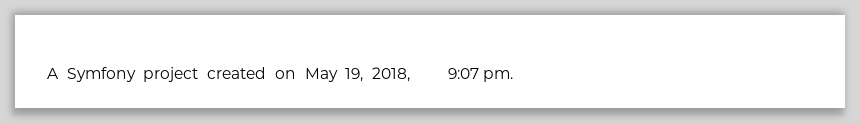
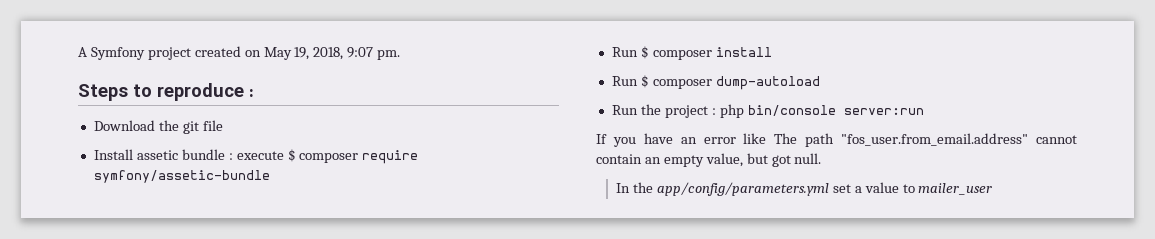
(514, 76) none -> [78,83,254,101] [93,120,223,134] [93,149,419,164] [93,170,270,183] [611,46,772,60] [611,75,820,90] [611,104,924,118] [596,133,1077,147] [596,153,822,167] [616,182,993,196] // Steps to reproduce : // Download the git file // Install assetic bundle : execute $ composer require symfony/assetic-bundle // Run $ composer install // Run $ composer dump-autoload // Run the project : php bin/console server:run // If you have an error like The path "fos_user.from_email.address" cannot contain an empty value, but got null. // In the app/config/parameters.yml set a value to mailer_user

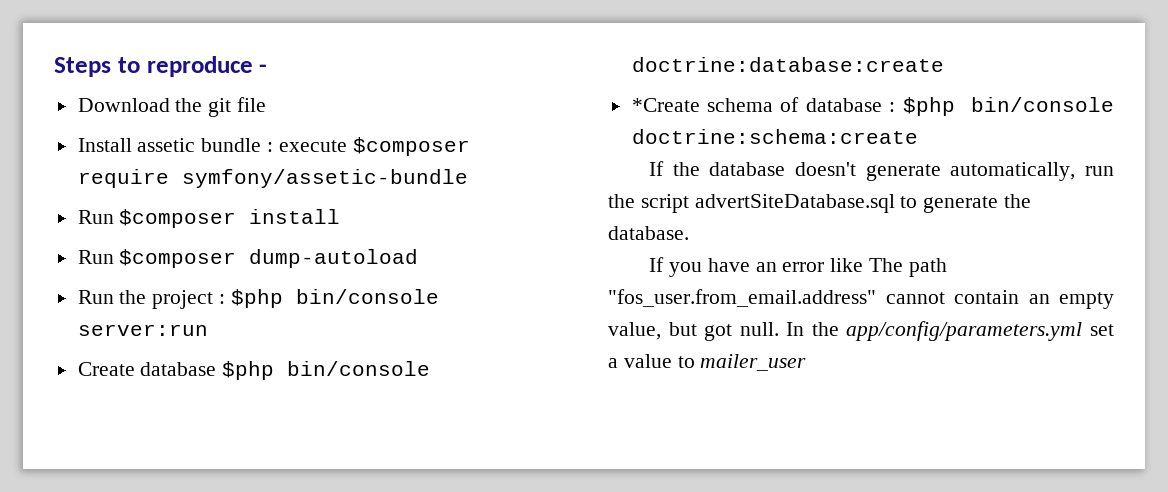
[78,46,401,60] A Symfony project created on May 19, 2018, 9:07 pm. // -> (54, 67) none
[249,89,254,97] : -> [259,64,268,73] -
[287,149,359,163] $ composer -> [352,137,470,156] $composer
[640,46,712,60] $ composer -> [119,209,237,228] $composer
[640,75,712,89] $ composer -> [119,249,237,268] $composer
[719,104,744,118] php -> [230,289,283,308] $php
(924, 111) none -> [77,361,431,380] [631,57,944,72] [631,97,1114,116] [631,129,918,144] [649,161,1114,181] [608,194,1032,213] [608,226,689,240] // Create database $php bin/console doctrine:database:create // *Create schema of database : $php bin/console doctrine:schema:create // If the database doesn't generate automatically, run the script advertSiteDatabase.sql to generate the database.
(822, 158) // -> (779, 329) none

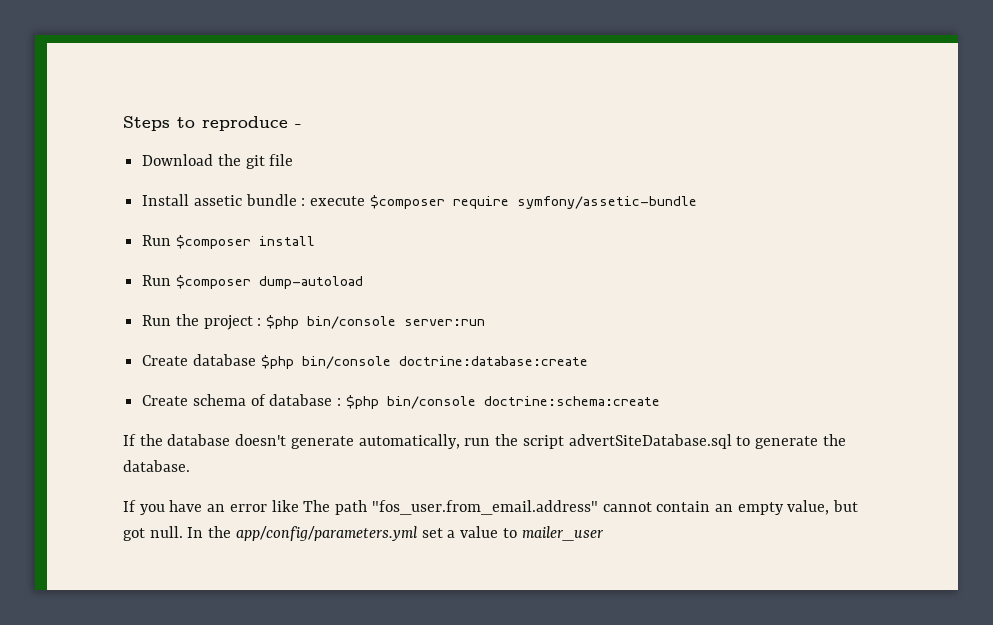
[631,98,700,112] *Create -> [142,395,189,406] Create

